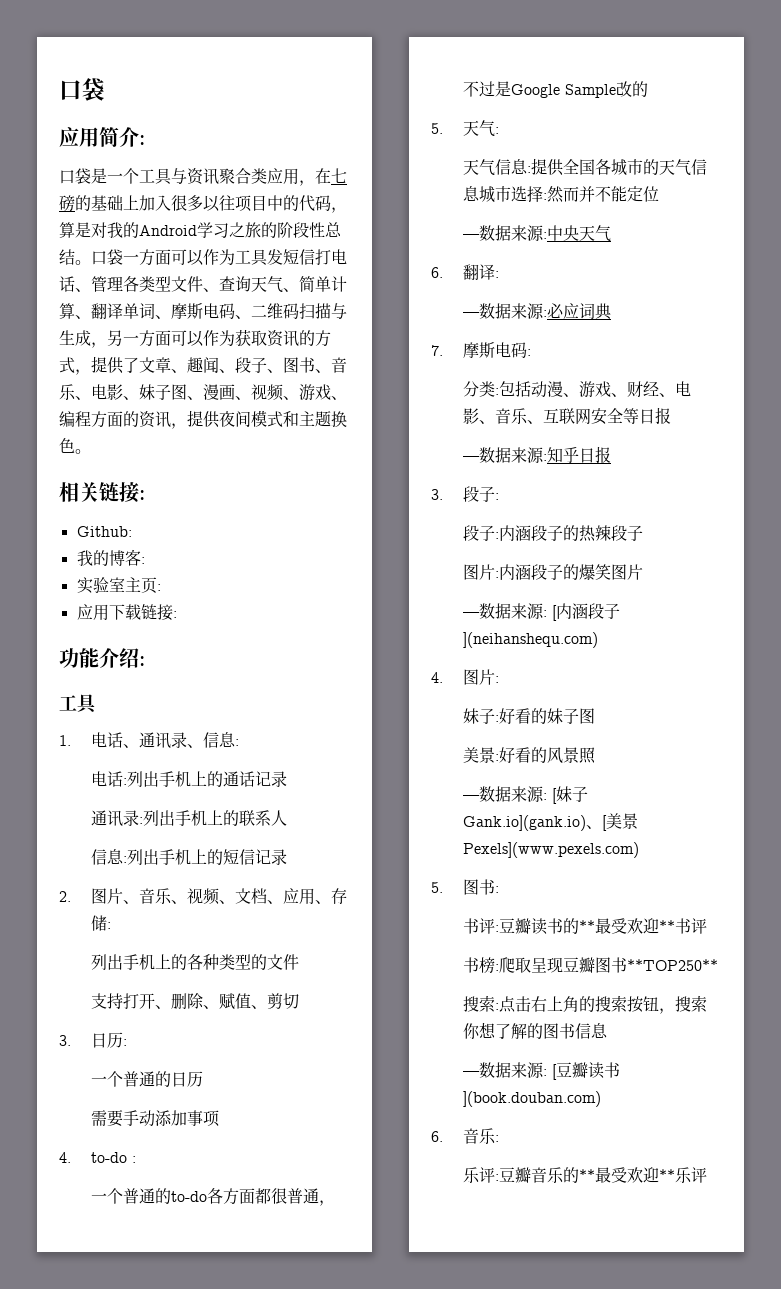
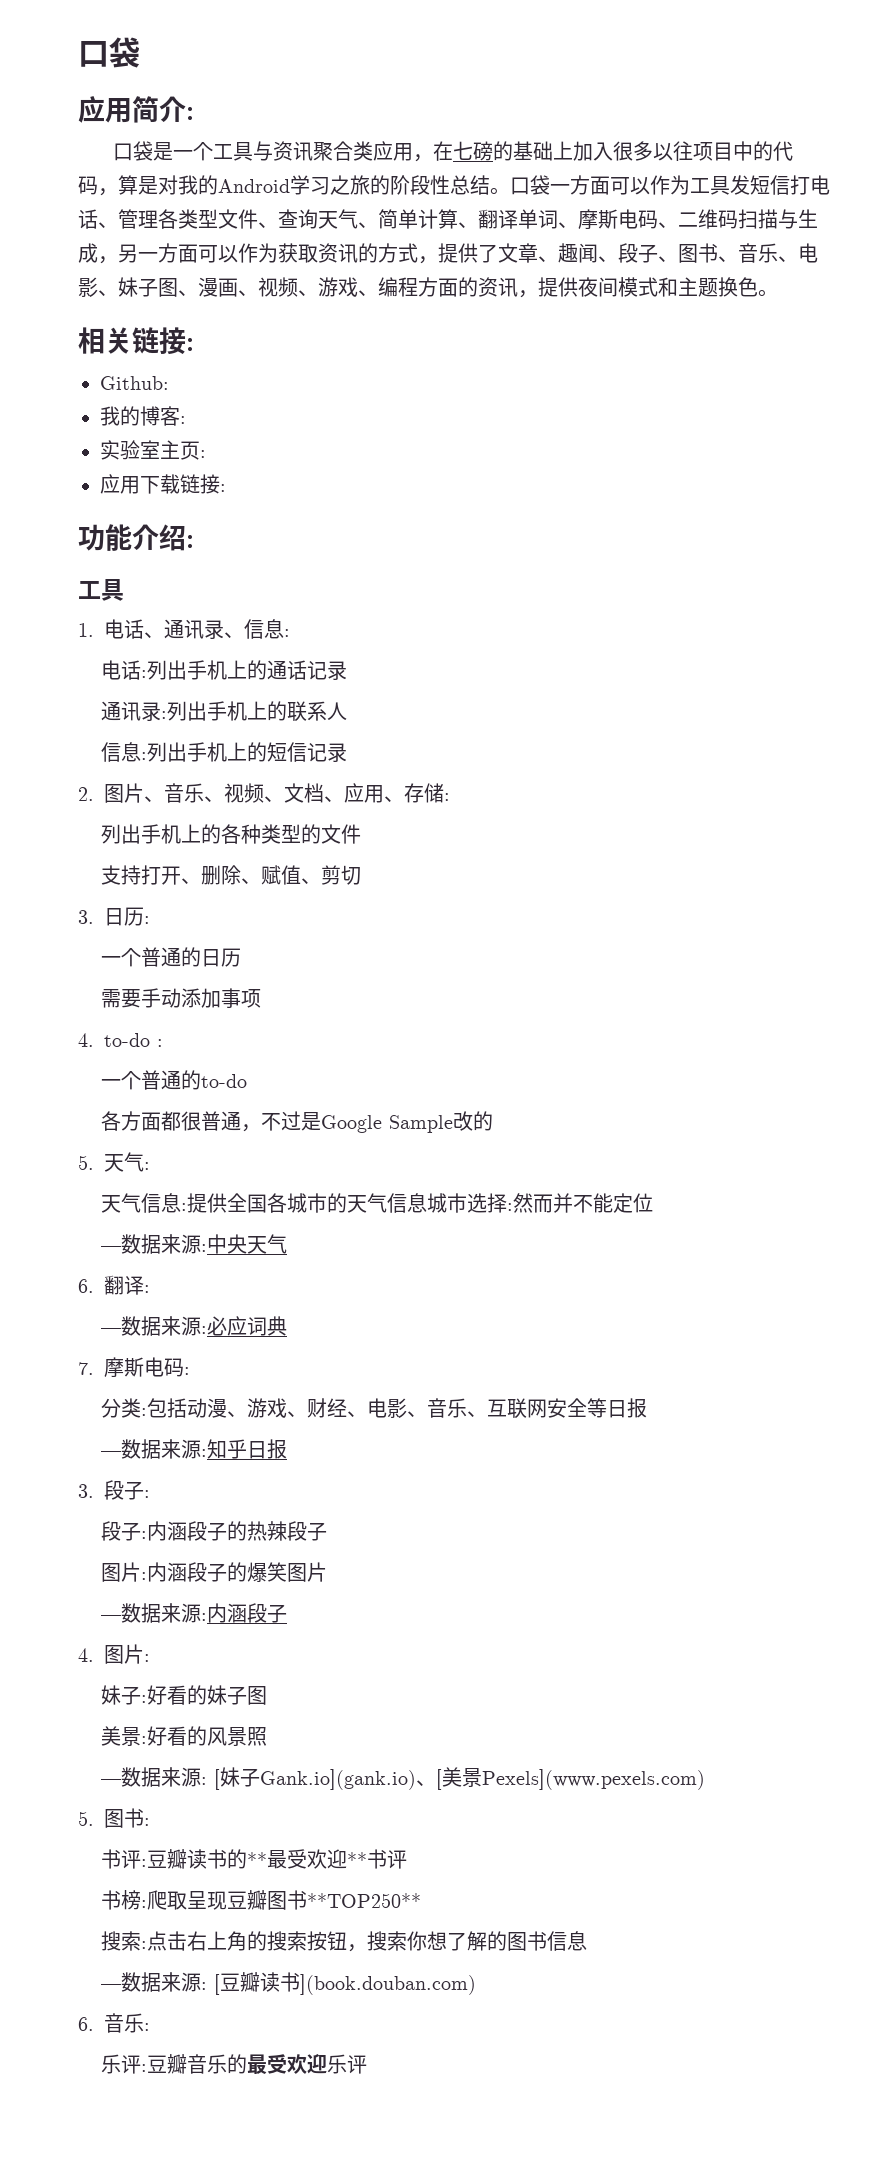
(207, 1196) none -> (248, 1081) //
[551,603,620,621] [462,632,598,648] [内涵段子](neihanshequ.com) -> [207,1603,288,1623] 内涵段子
[578,1167,675,1183] **最受欢迎** -> [247,2054,328,2074] 最受欢迎

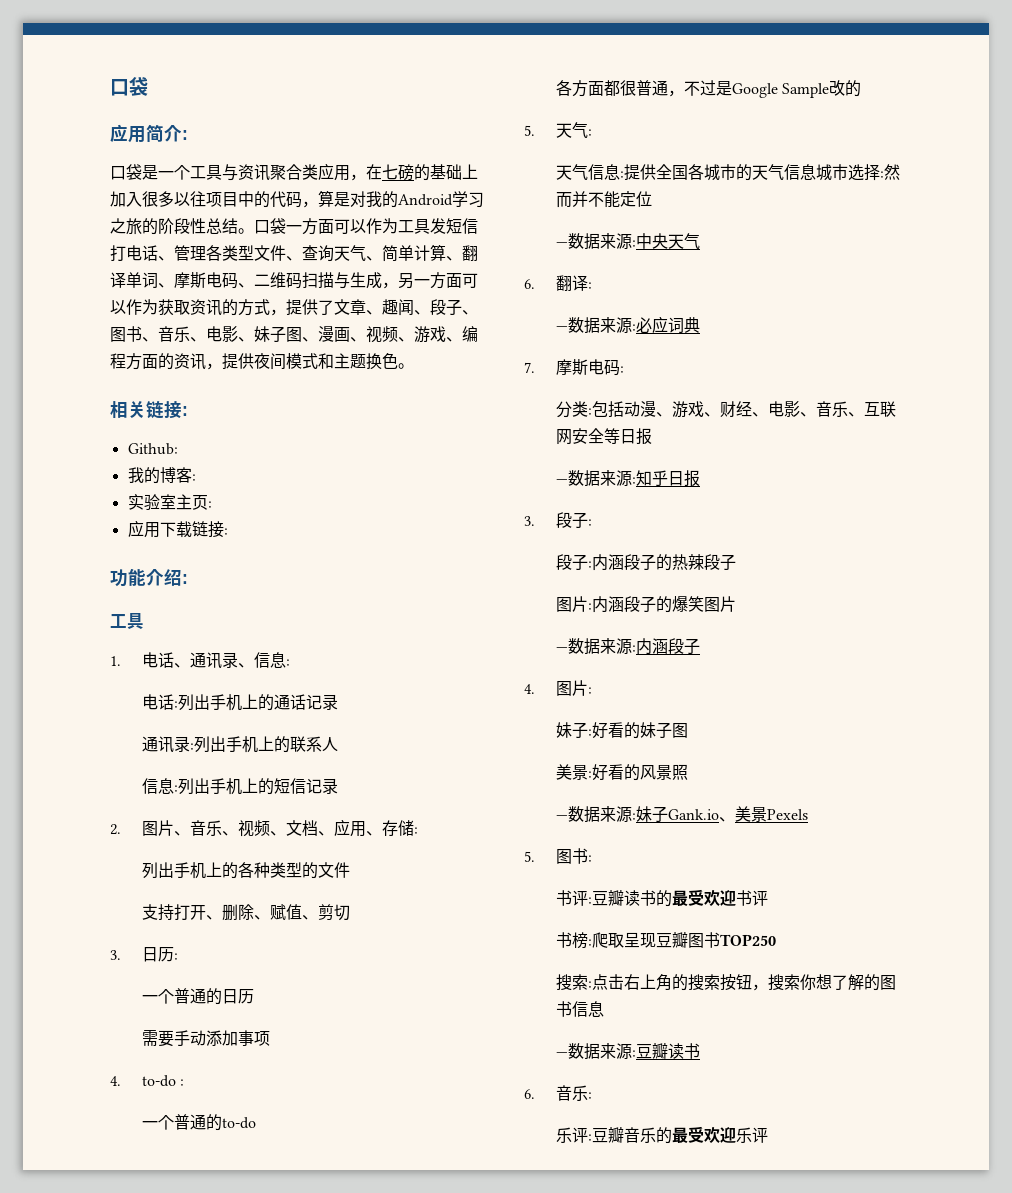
[214,1767,706,1790] [妹子Gank.io](gank.io)、[美景Pexels](www.pexels.com) -> [635,806,808,823] 妹子Gank.io、美景Pexels
[247,1849,368,1869] **最受欢迎** -> [671,889,736,906] 最受欢迎
[307,1893,422,1908] **TOP250** -> [719,934,776,946] TOP250
[214,1972,477,1995] [豆瓣读书](book.douban.com) -> [635,1043,700,1059] 豆瓣读书

